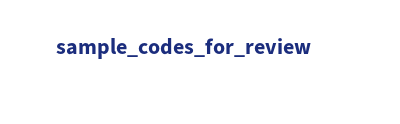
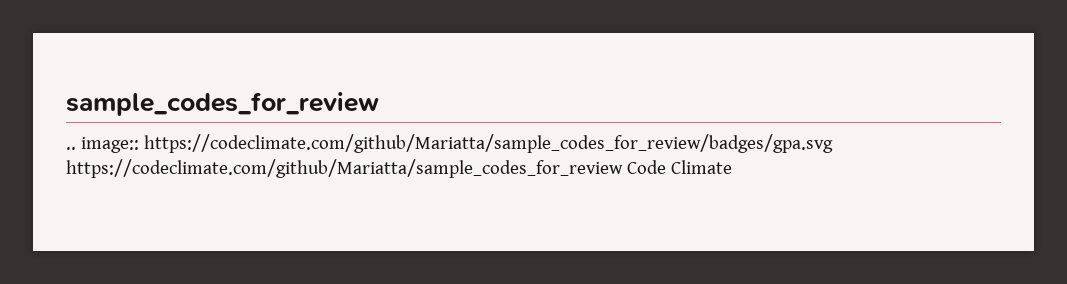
(311, 48) none -> [66,134,833,153] [66,159,732,178] // .. image:: https://codeclimate.com/github/Mariatta/sample_codes_for_review/badges/gpa.svg https://codeclimate.com/github/Mariatta/sample_codes_for_review Code Climate

